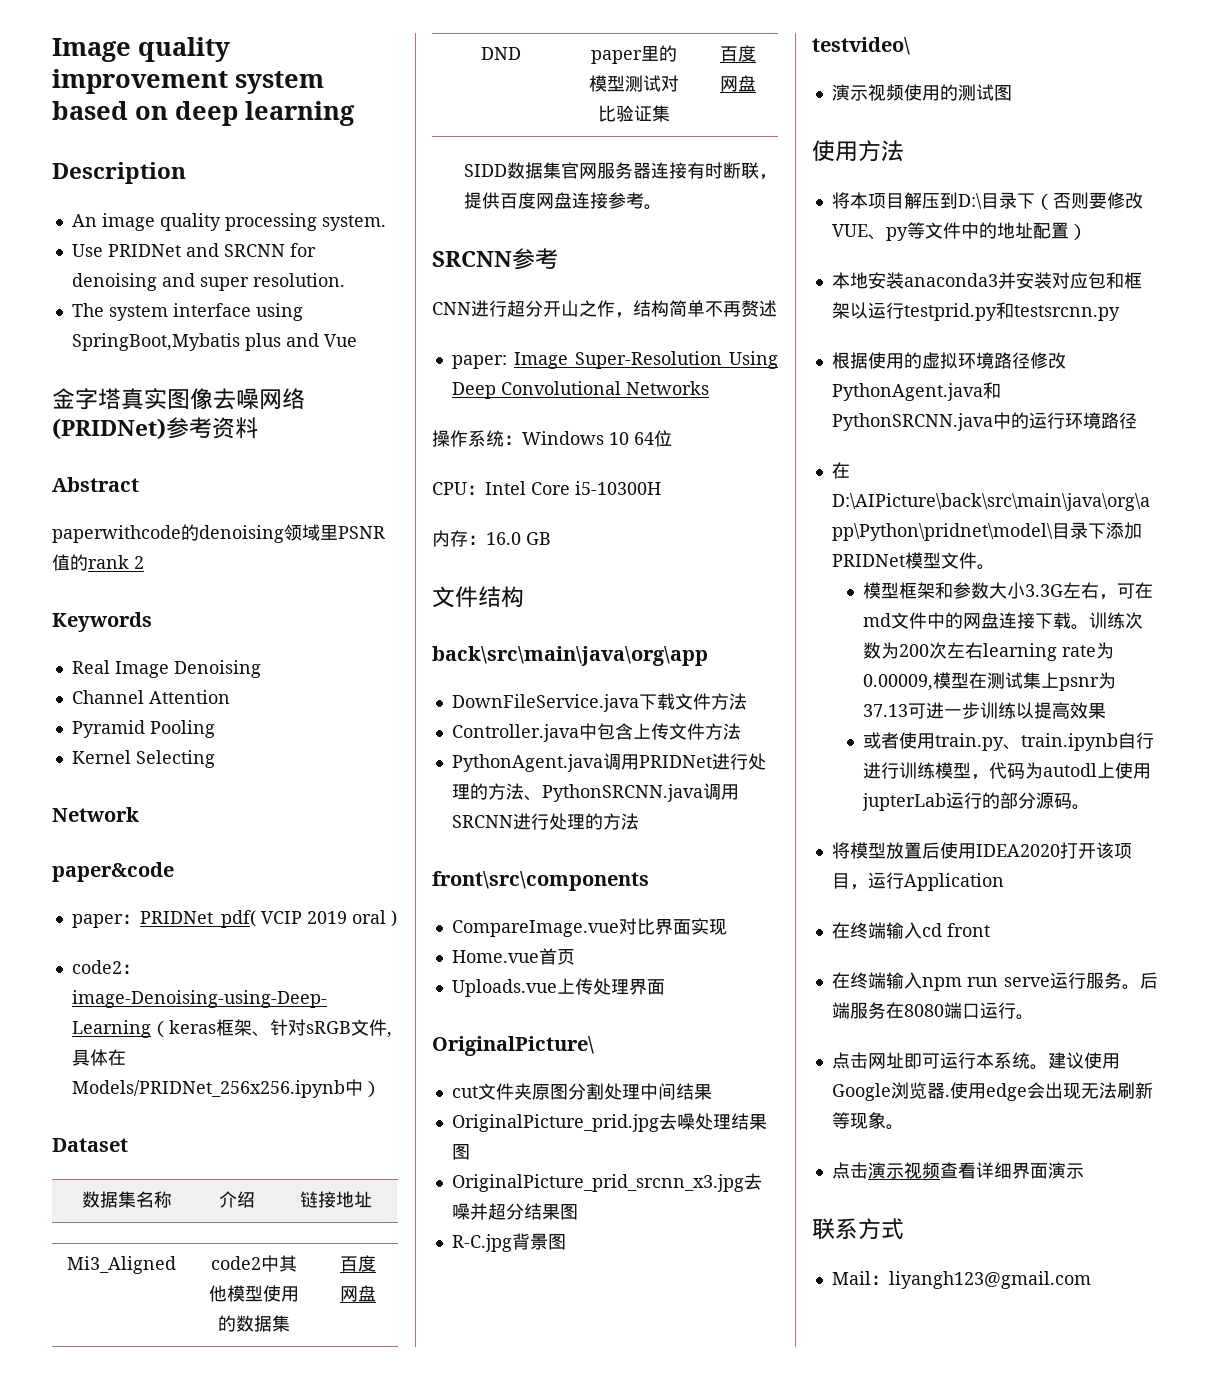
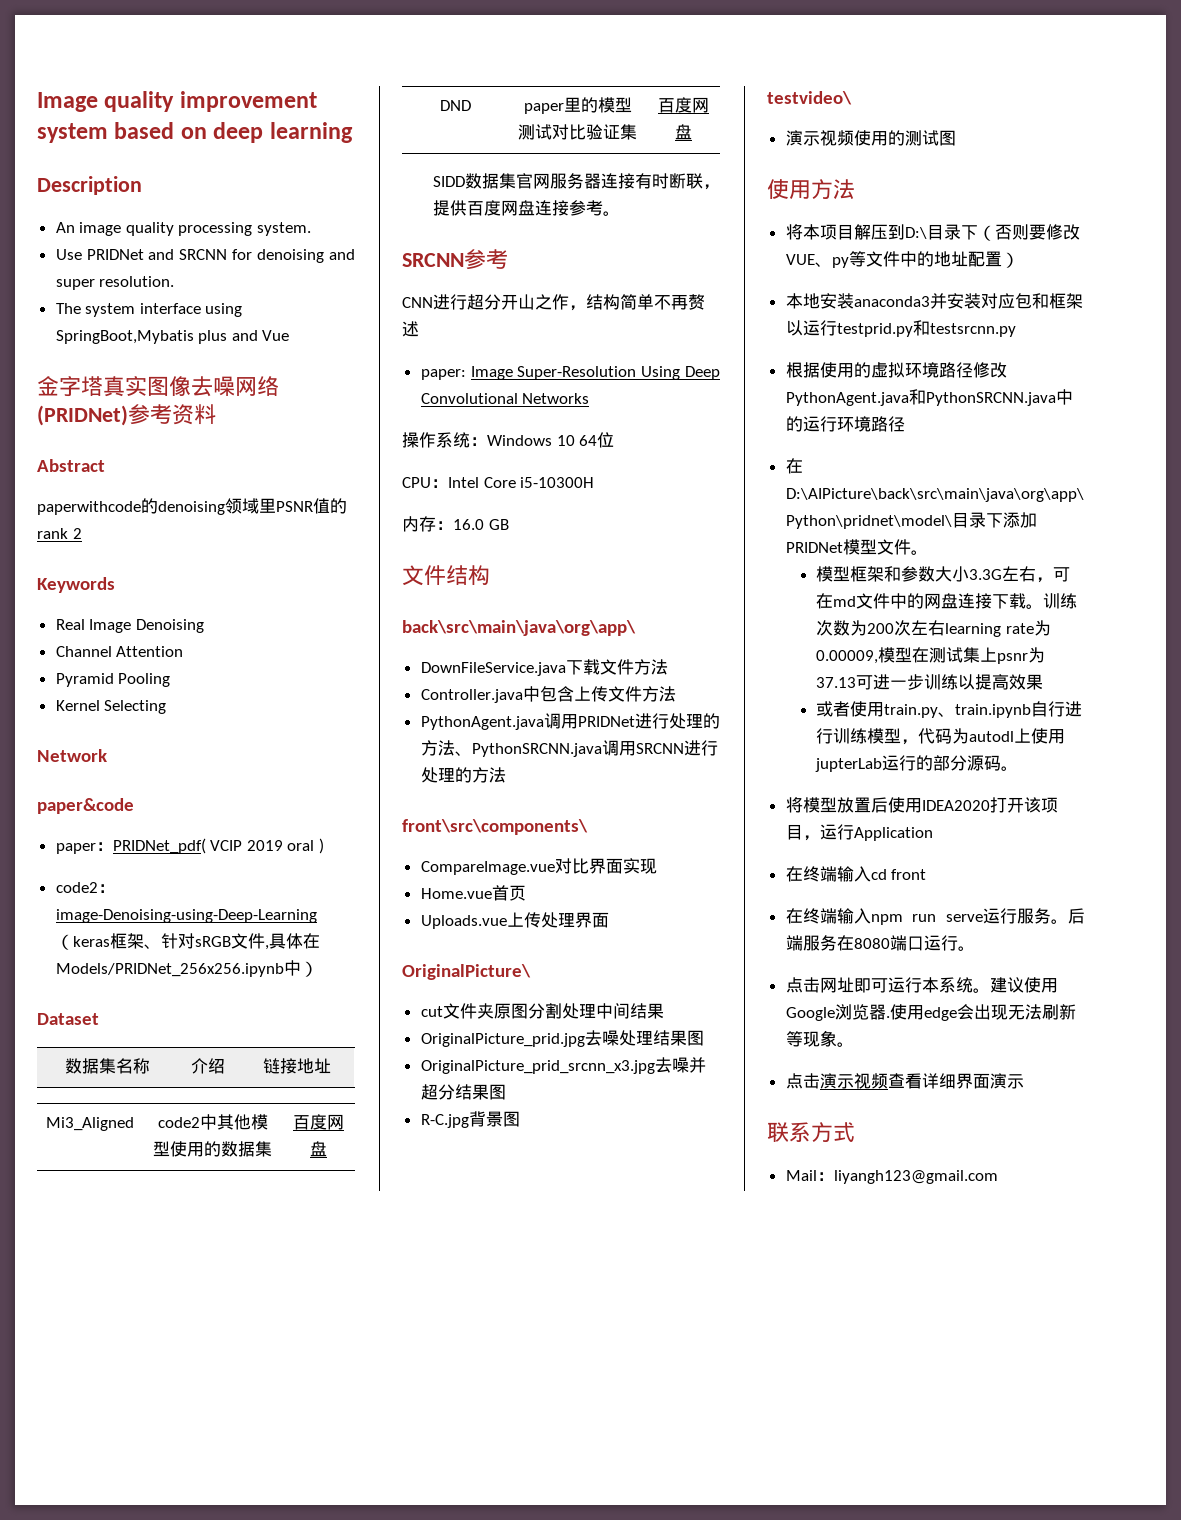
[432,646,708,666] back\src\main\java\org\app -> [402,620,636,636] back\src\main\java\org\app\
[432,871,649,891] front\src\components -> [402,819,588,835] front\src\components\

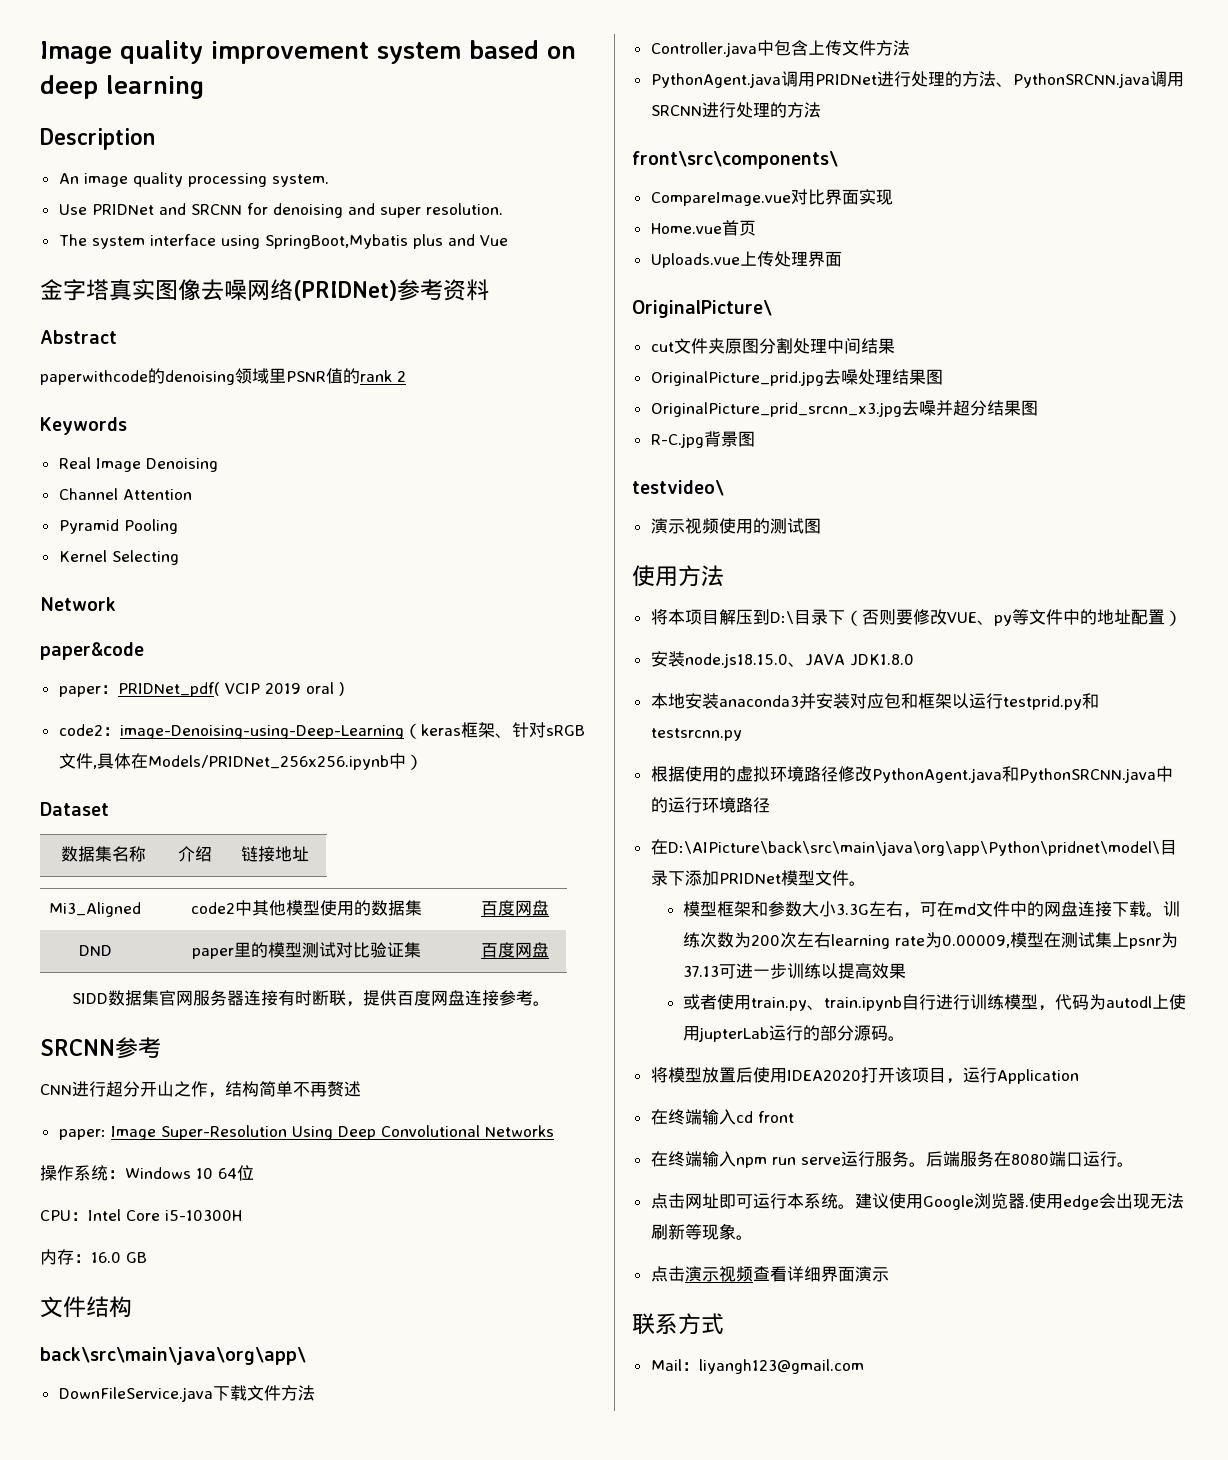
(1019, 260) none -> [650,651,914,668] // 安装node.js18.15.0、JAVA JDK1.8.0

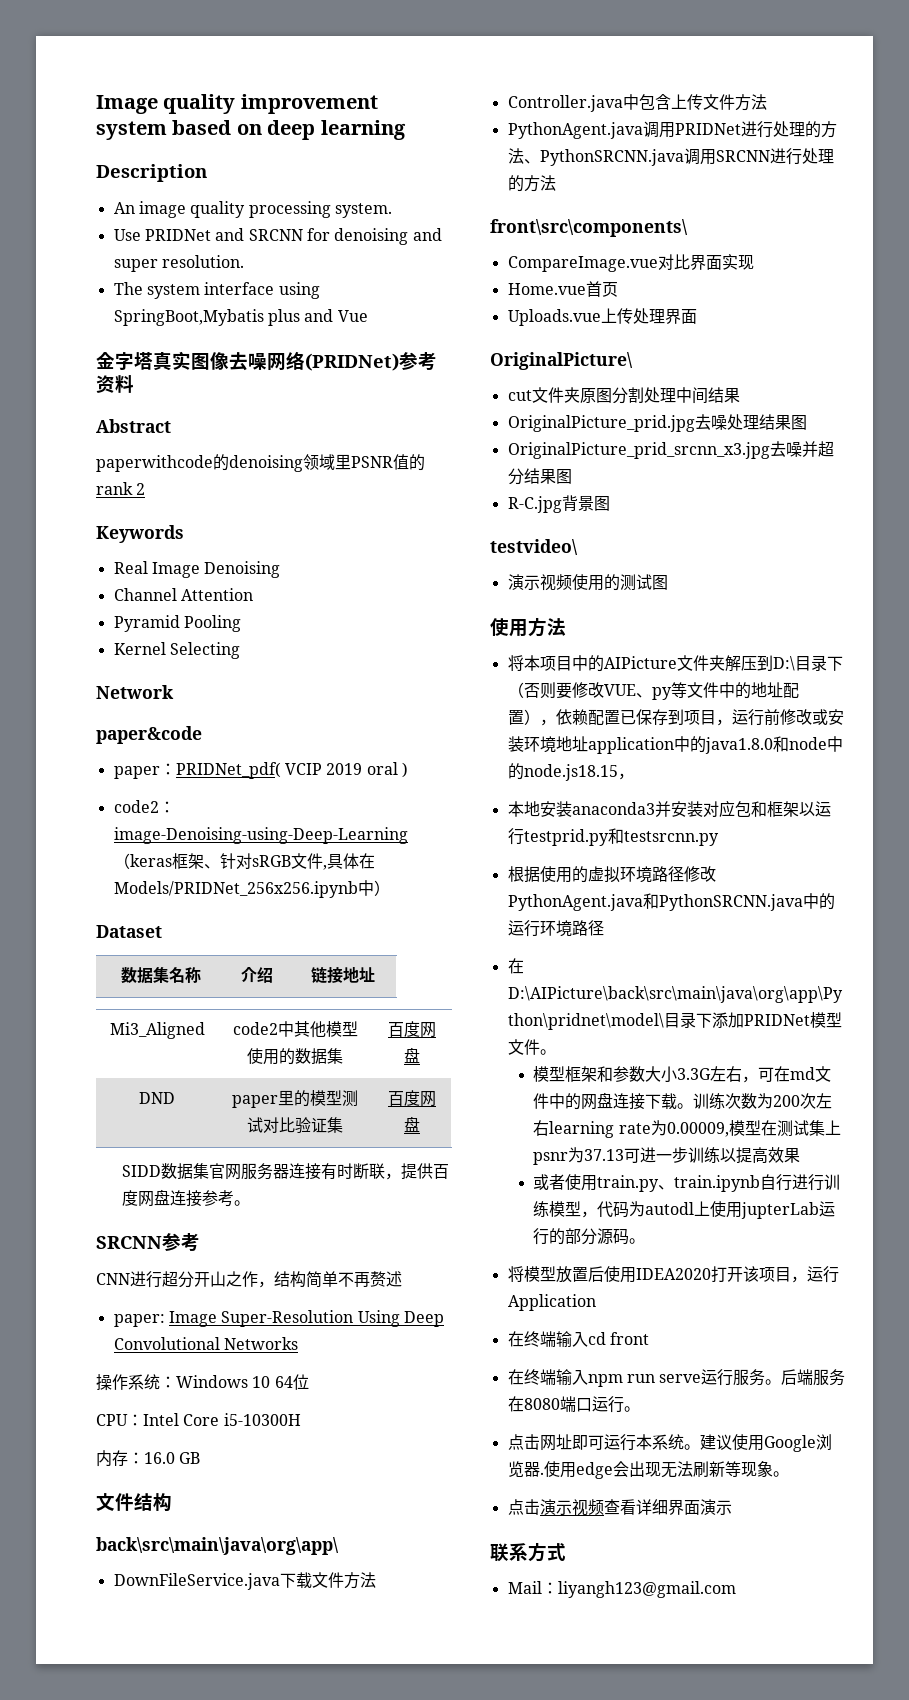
(719, 617) none -> [571,655,725,672] 中的AIPicture文件夹
[650,651,914,668] // 安装node.js18.15.0、JAVA JDK1.8.0 -> [539,709,844,726] [507,736,843,754] [507,763,634,781] ，依赖配置已保存到项目，运行前修改或安装环境地址application中的java1.8.0和node中的node.js18.15，

